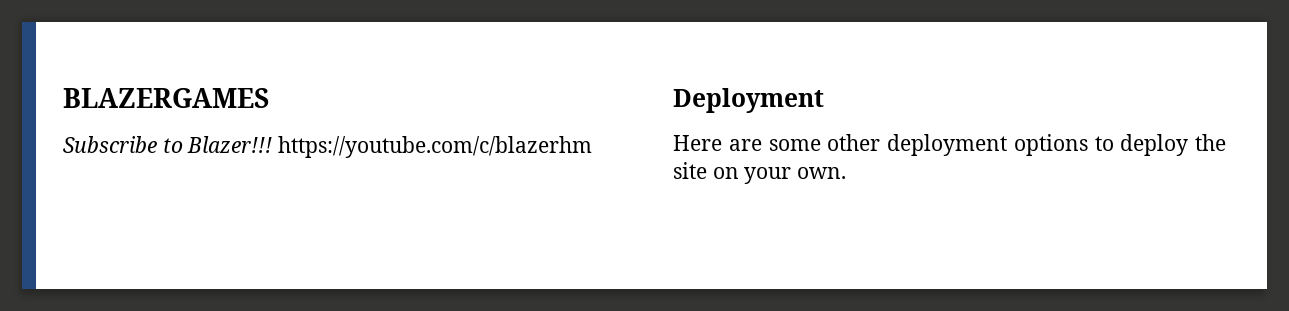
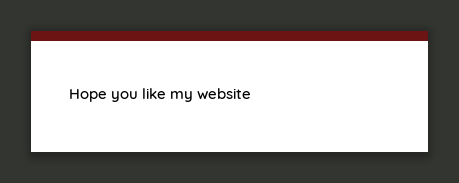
[63,88,270,108] [63,136,593,158] [673,88,824,113] [673,134,1226,156] [673,162,847,184] BLAZERGAMES // Subscribe to Blazer!!! https://youtube.com/c/blazerhm // Deployment // Here are some other deployment options to deploy the site on your own. -> [69,88,252,102] Hope you like my website

